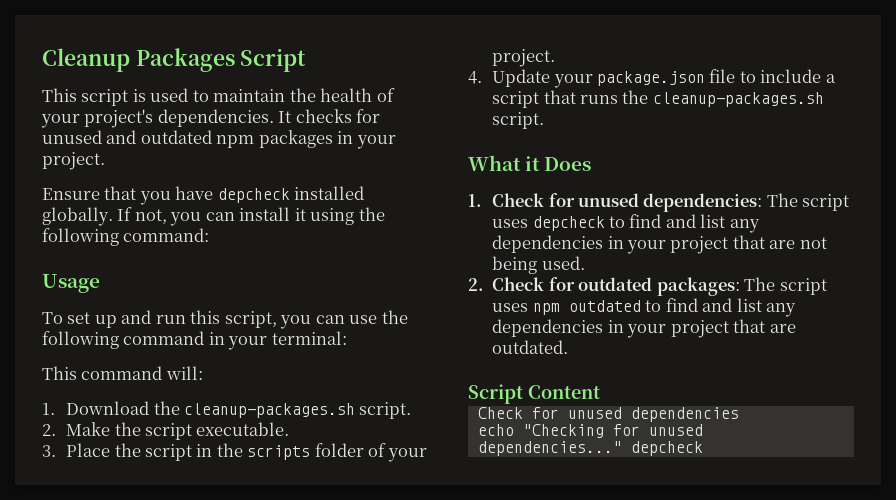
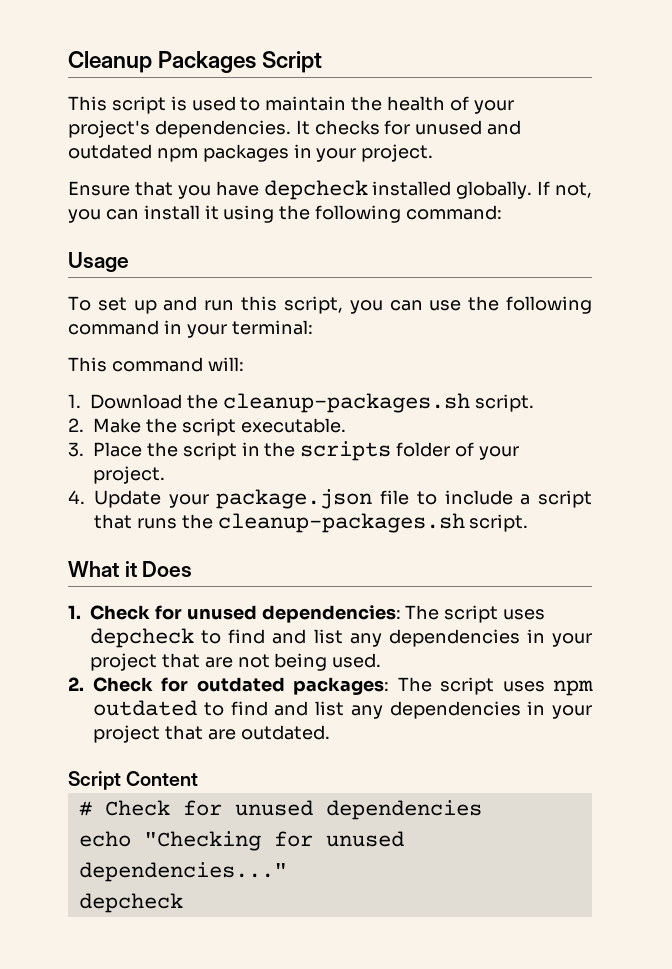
(600, 392) none -> [78,801,92,816] #
(622, 448) none -> (287, 872) //

